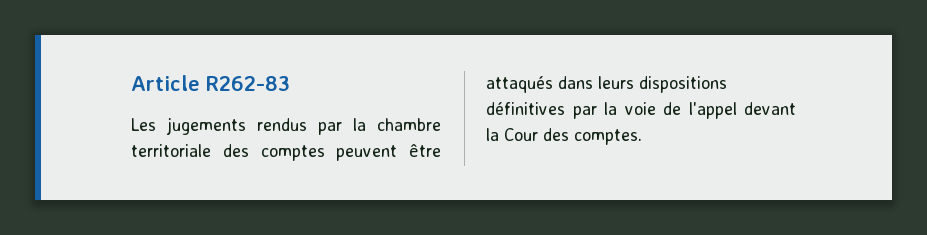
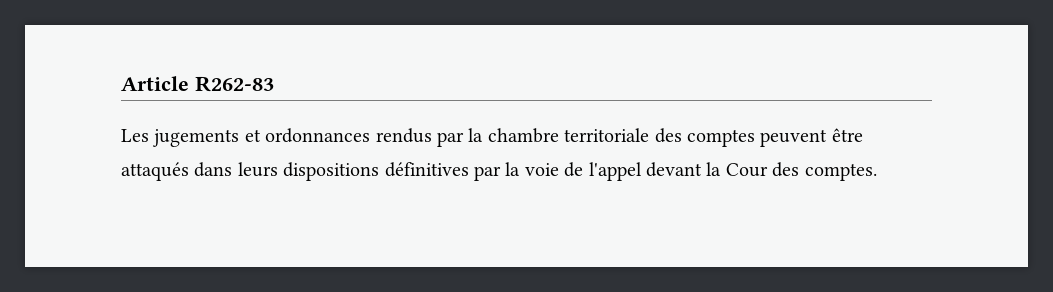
(246, 126) none -> [244,128,371,143] et ordonnances

